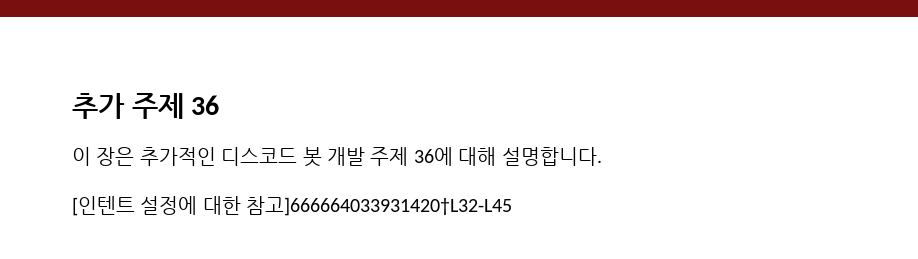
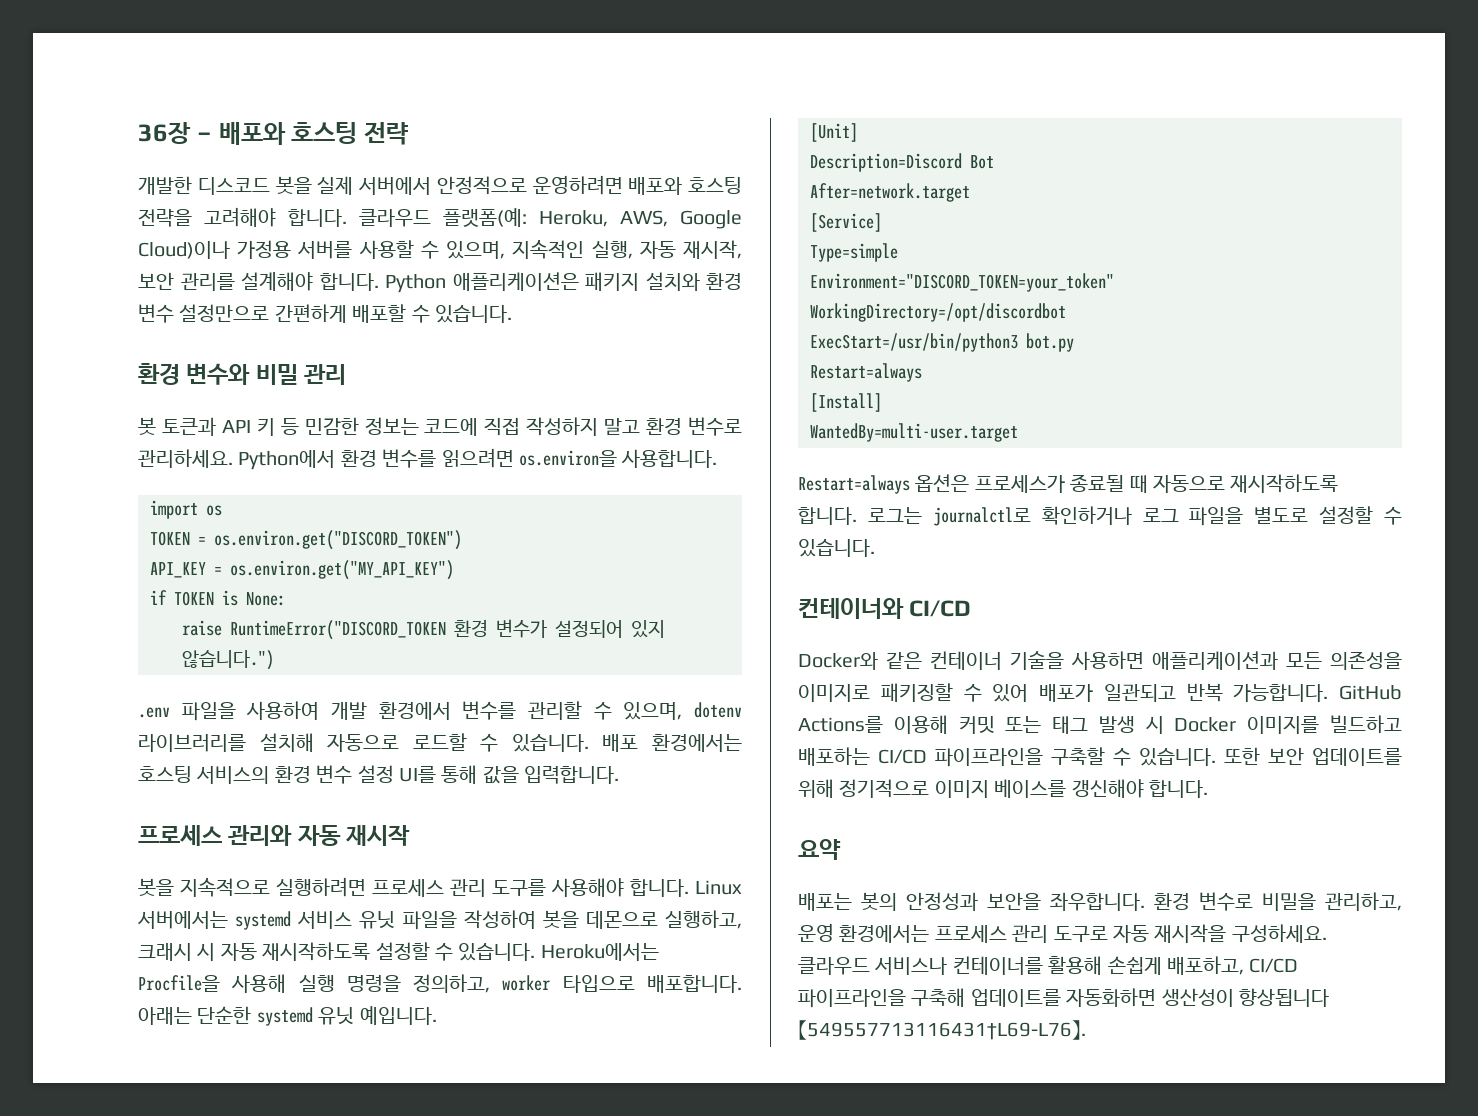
[72,93,220,119] [72,147,602,167] [72,196,513,216] 추가 주제 36 // 이 장은 추가적인 디스코드 봇 개발 주제 36에 대해 설명합니다. // [인텐트 설정에 대한 참고]666664033931420†L32-L45 -> [138,122,409,145] [138,175,742,195] [138,207,742,229] [138,239,742,259] [138,272,742,293] [138,304,512,323] [138,363,347,385] [138,417,743,436] [138,448,718,470] [150,500,222,519] [150,530,462,550] [150,560,454,580] [150,590,286,606] [182,619,665,640] [182,650,274,670] [138,701,742,721] [138,733,742,752] [138,765,620,784] [138,825,411,846] [138,877,742,897] [137,910,742,930] [138,942,659,961] [138,974,742,993] [138,1006,437,1026] [810,123,858,142] [810,153,994,172] [810,183,970,202] [810,213,882,232] [810,243,898,262] [810,273,1114,292] [810,303,1066,322] [810,333,1074,352] [810,363,922,382] [810,393,882,412] [810,423,1018,442] [798,474,1339,494] [798,506,1402,526] [798,539,875,557] [798,598,972,619] [798,651,1402,670] [798,683,1402,702] [798,715,1402,734] [798,747,1402,767] [798,779,1208,798] [798,839,841,860] [798,892,1402,911] [798,923,1327,943] [798,956,1299,975] [798,988,1329,1008] [798,1020,1086,1040] 36장 – 배포와 호스팅 전략 // 개발한 디스코드 봇을 실제 서버에서 안정적으로 운영하려면 배포와 호스팅 전략을 고려해야 합니다. 클라우드 플랫폼(예: Heroku, AWS, Google Cloud)이나 가정용 서버를 사용할 수 있으며, 지속적인 실행, 자동 재시작, 보안 관리를 설계해야 합니다. Python 애플리케이션은 패키지 설치와 환경 변수 설정만으로 간편하게 배포할 수 있습니다. // 환경 변수와 비밀 관리 // 봇 토큰과 API 키 등 민감한 정보는 코드에 직접 작성하지 말고 환경 변수로 관리하세요. Python에서 환경 변수를 읽으려면 os.environ을 사용합니다. // import os // TOKEN = os.environ.get("DISCORD_TOKEN") // API_KEY = os.environ.get("MY_API_KEY") // if TOKEN is None: // raise RuntimeError("DISCORD_TOKEN 환경 변수가 설정되어 있지 않습니다.") // .env 파일을 사용하여 개발 환경에서 변수를 관리할 수 있으며, dotenv 라이브러리를 설치해 자동으로 로드할 수 있습니다. 배포 환경에서는 호스팅 서비스의 환경 변수 설정 UI를 통해 값을 입력합니다. // 프로세스 관리와 자동 재시작 // 봇을 지속적으로 실행하려면 프로세스 관리 도구를 사용해야 합니다. Linux 서버에서는 systemd 서비스 유닛 파일을 작성하여 봇을 데몬으로 실행하고, 크래시 시 자동 재시작하도록 설정할 수 있습니다. Heroku에서는 Procfile을 사용해 실행 명령을 정의하고, worker 타입으로 배포합니다. 아래는 단순한 systemd 유닛 예입니다. // [Unit] // Description=Discord Bot // After=network.target // [Service] // Type=simple // Environment="DISCORD_TOKEN=your_token" // WorkingDirectory=/opt/discordbot // ExecStart=/usr/bin/python3 bot.py // Restart=always // [Install] // WantedBy=multi-user.target // Restart=always 옵션은 프로세스가 종료될 때 자동으로 재시작하도록 합니다. 로그는 journalctl로 확인하거나 로그 파일을 별도로 설정할 수 있습니다. // 컨테이너와 CI/CD // Docker와 같은 컨테이너 기술을 사용하면 애플리케이션과 모든 의존성을 이미지로 패키징할 수 있어 배포가 일관되고 반복 가능합니다. GitHub Actions를 이용해 커밋 또는 태그 발생 시 Docker 이미지를 빌드하고 배포하는 CI/CD 파이프라인을 구축할 수 있습니다. 또한 보안 업데이트를 위해 정기적으로 이미지 베이스를 갱신해야 합니다. // 요약 // 배포는 봇의 안정성과 보안을 좌우합니다. 환경 변수로 비밀을 관리하고, 운영 환경에서는 프로세스 관리 도구로 자동 재시작을 구성하세요. 클라우드 서비스나 컨테이너를 활용해 손쉽게 배포하고, CI/CD 파이프라인을 구축해 업데이트를 자동화하면 생산성이 향상됩니다【549557713116431†L69-L76】.

